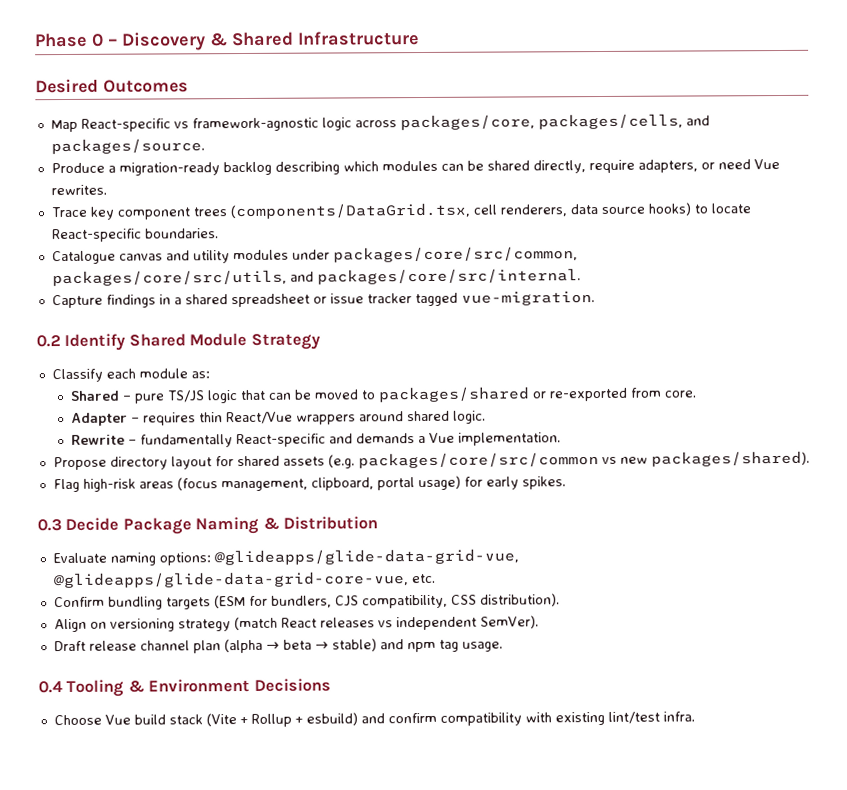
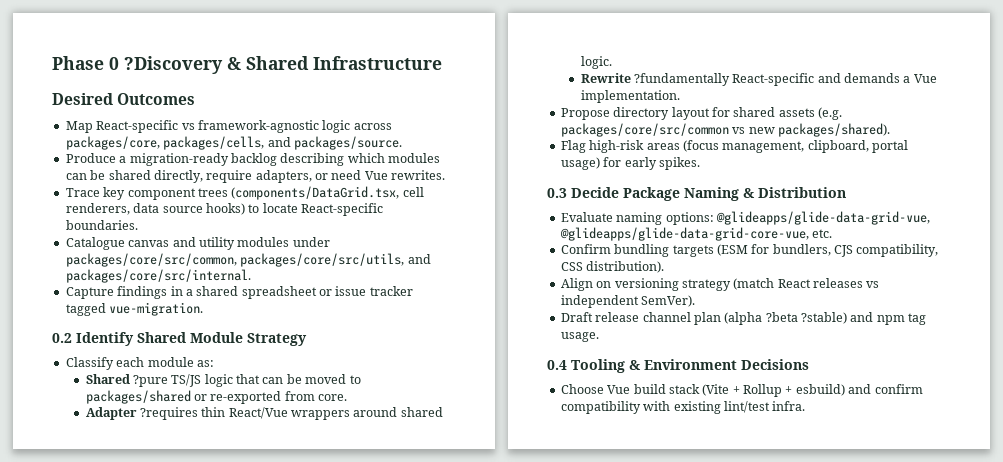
[108,32,206,51] – Discovery -> [124,56,223,74] ?Discovery
[122,393,166,404] – pure -> [132,375,168,387] ?pure
[131,412,197,426] – requires -> [139,407,198,420] ?requires
[128,434,234,448] – fundamentally -> [633,73,730,86] ?fundamentally
[265,638,377,652] → beta → stable) -> [765,312,847,324] ?beta ?stable)

